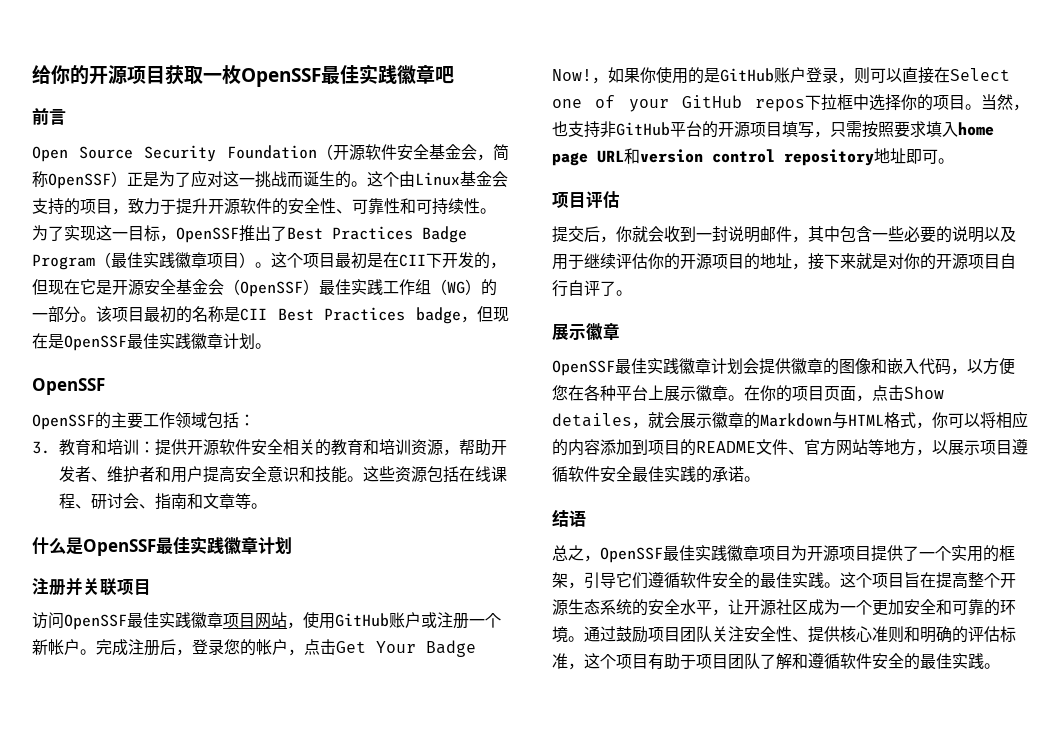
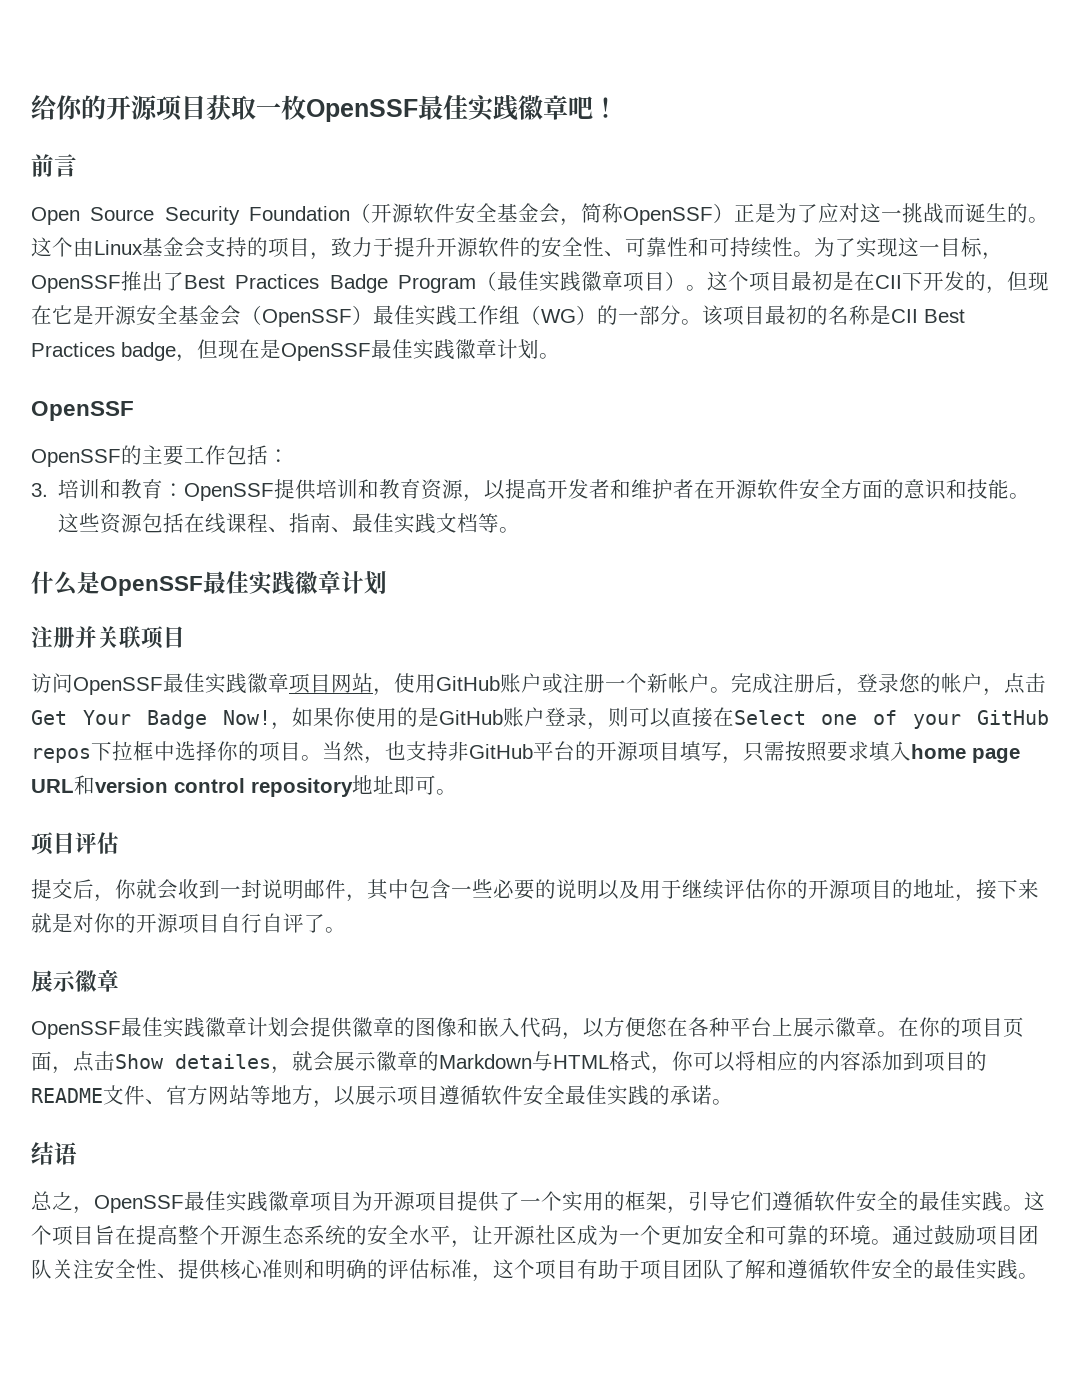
(454, 75) none -> [593,97,618,118] ！
[175,412,207,428] 领域 -> (226, 455) none
[58,439,507,456] [58,466,267,483] 教育和培训：提供开源软件安全相关的教育和培训资源，帮助开发者、维护者和用户提高安全 -> [58,479,905,502] 培训和教育：OpenSSF提供培训和教育资源，以提高开发者和维护者在开源软件安全方面的
[90,493,235,510] 研讨会、指南和文章 -> [289,513,479,534] 指南、最佳实践文档

